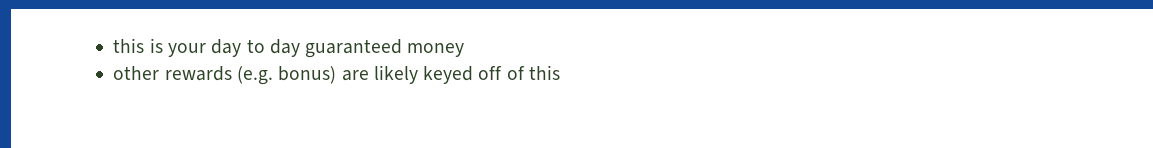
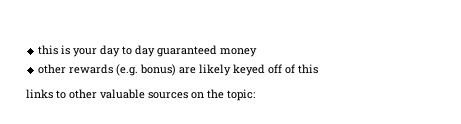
(560, 72) none -> [26,89,255,101] // links to other valuable sources on the topic:

